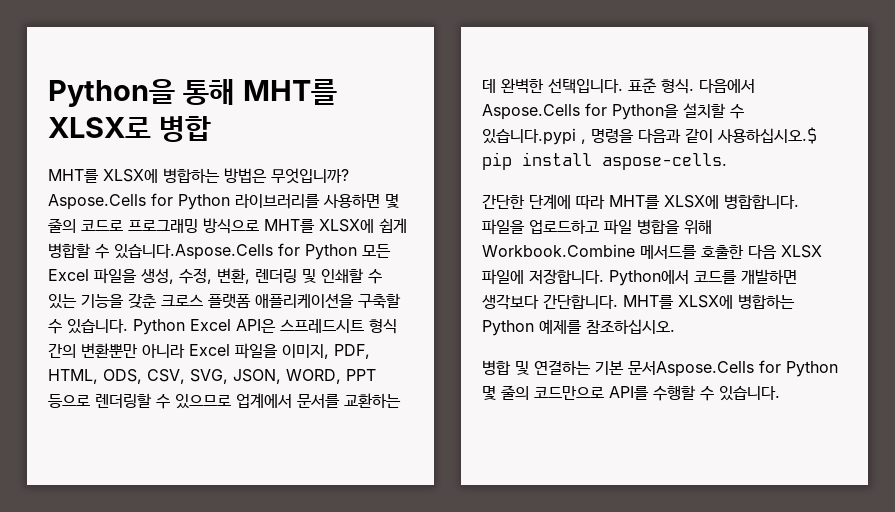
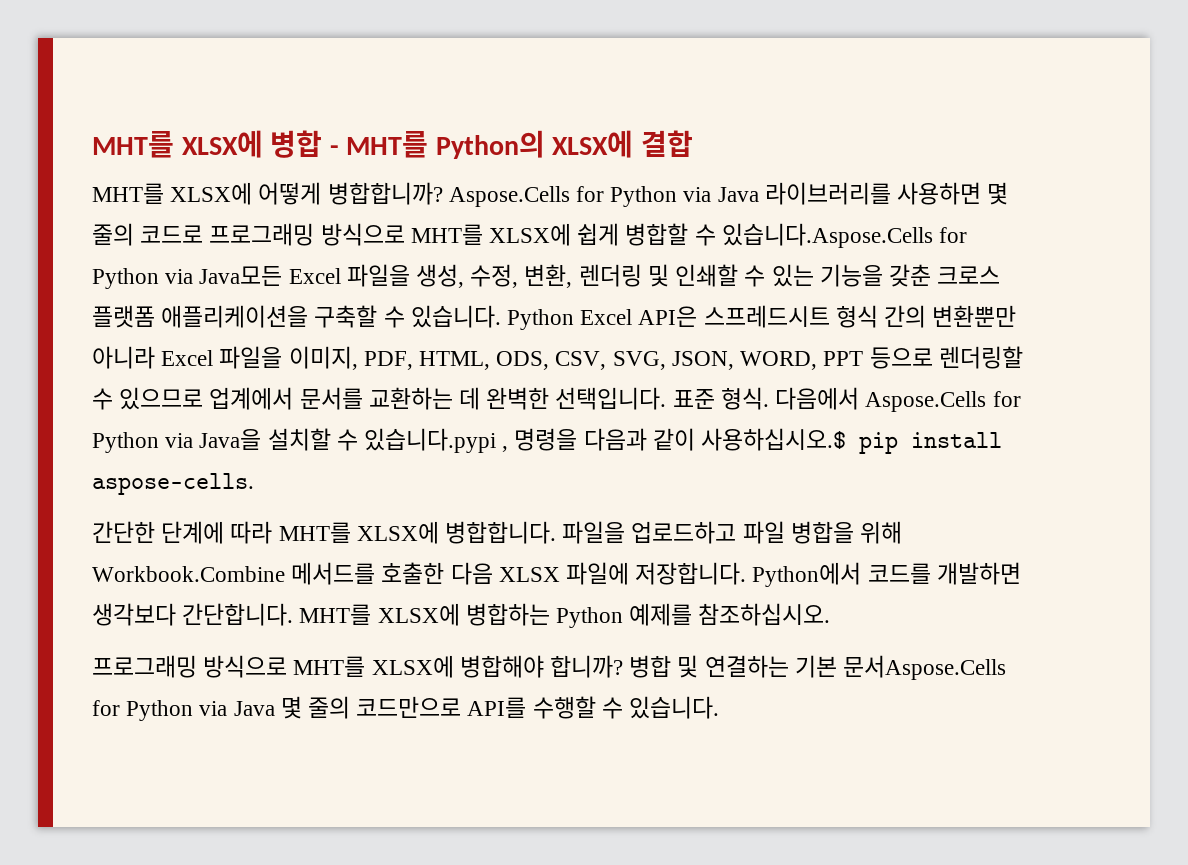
[48,79,337,107] [48,116,211,142] [48,168,349,184] [48,193,230,210] Python을 통해 MHT를 XLSX로 병합 // MHT를 XLSX에 병합하는 방법은 무엇입니까? Aspose.Cells for Python -> [92,130,693,159] [92,182,759,207] MHT를 XLSX에 병합 - MHT를 Python의 XLSX에 결합 // MHT를 XLSX에 어떻게 병합합니까? Aspose.Cells for Python via Java
[362,244,391,258] 모든 -> [165,266,283,286] via Java모든
[612,104,679,120] Python을 -> [92,429,262,453] Python via Java을
(675, 326) none -> [92,655,624,678] 프로그래밍 방식으로 MHT를 XLSX에 병합해야 합니까?
(838, 369) none -> [199,701,275,716] via Java

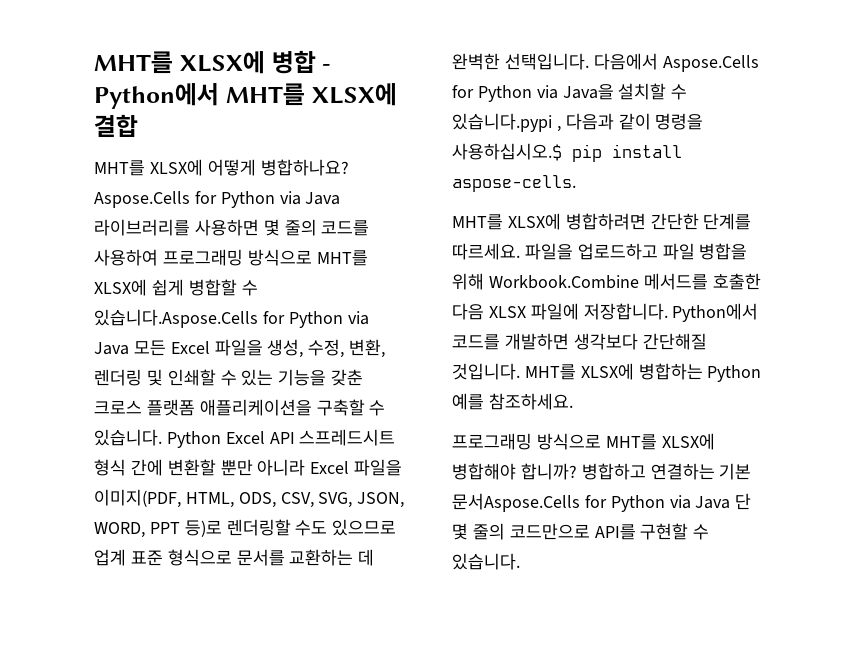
[346,130,545,159] MHT를 Python의 -> [94,83,305,109] Python에서 MHT를
[327,182,443,205] 병합합니까? -> [260,159,349,176] 병합하나요?
[140,225,204,243] 코드로 -> [321,220,370,236] [94,249,158,266] 코드를 사용하여
[199,266,283,286] Java모든 -> [94,340,166,356] Java 모든
[638,306,698,327] API은 -> [269,432,295,444] API
[884,305,1017,328] 간의 변환뿐만 -> [130,459,253,476] 간에 변환할 뿐만
[288,346,413,370] 이미지, PDF, -> [94,489,181,508] 이미지(PDF,
[869,346,1023,369] [92,387,294,410] 등으로 렌더링할 수 있으므로 업계에서 -> [184,519,397,537] [94,549,232,566] 등)로 렌더링할 수도 있으므로 업계 표준 형식으로
[672,387,769,410] 표준 형식. -> (589, 61) none
[514,428,578,451] 명령을 -> (561, 128) none
(695, 439) none -> [655,113,704,130] 명령을
[92,521,557,544] 간단한 단계에 따라 MHT를 XLSX에 병합합니다. -> [452,213,752,230] [452,243,520,260] MHT를 XLSX에 병합하려면 간단한 단계를 따르세요.
[182,603,294,626] 간단합니다. -> [642,333,707,350] [452,363,520,380] 간단해질 것입니다.
[629,603,831,626] 예제를 참조하십시오. -> [452,393,573,410] 예를 참조하세요.
[629,655,699,678] 병합 및 -> [581,463,646,480] 병합하고
(275, 708) none -> [735,493,752,510] 단
[532,696,596,719] 수행할 -> [640,523,689,540] 구현할

